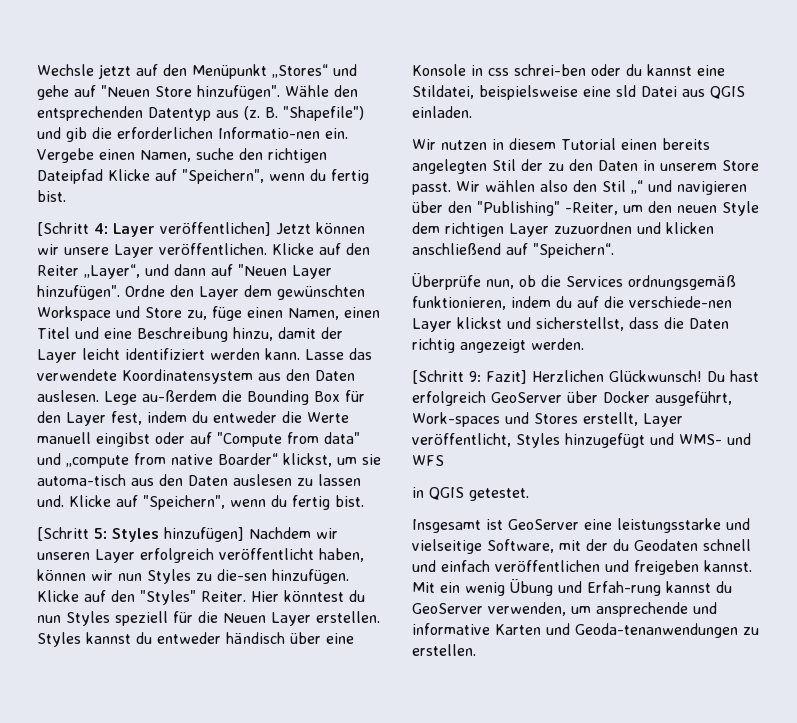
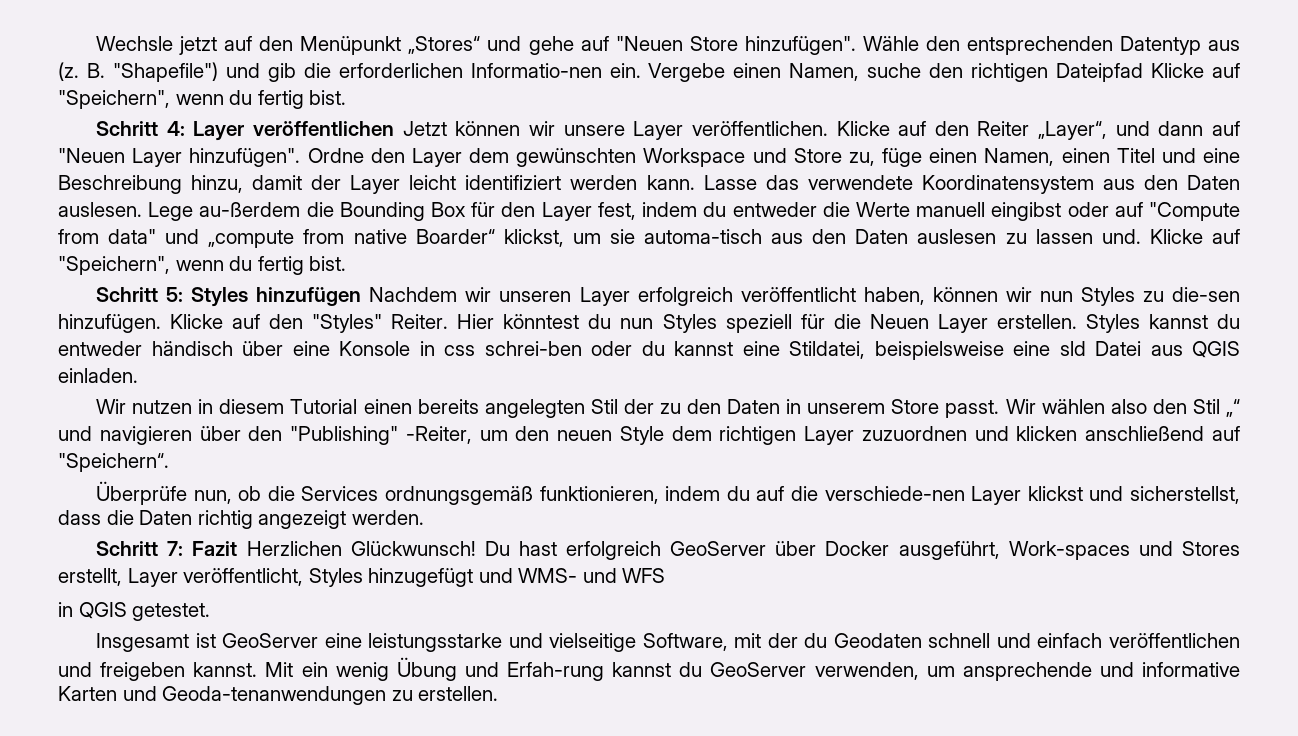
[37,222,89,236] [Schritt -> [96,121,159,136] Schritt
[160,222,271,236] veröffentlichen] -> [253,121,395,136] veröffentlichen
[37,527,89,541] [Schritt -> [96,287,159,302] Schritt
[164,527,244,542] hinzufügen] -> [256,287,362,306] hinzufügen
[412,370,527,384] [Schritt 9: Fazit] -> [96,541,238,556] Schritt 7: Fazit

